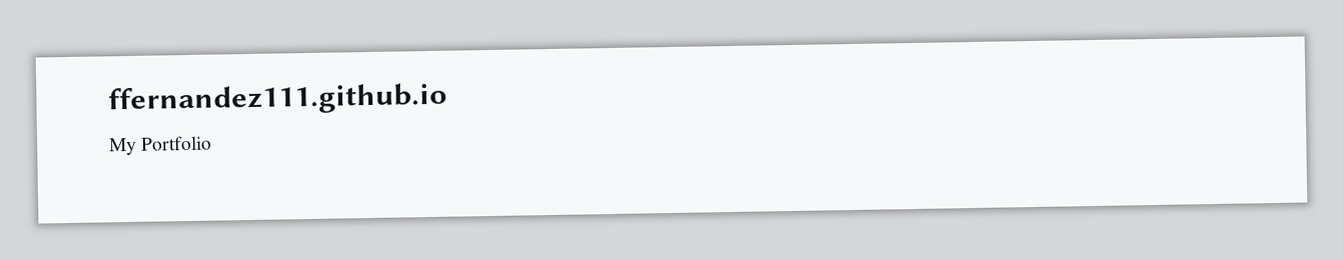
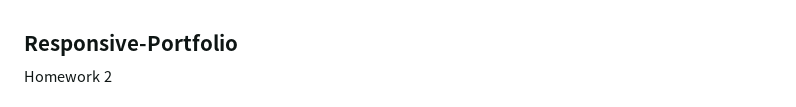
[108,82,448,117] [109,135,213,156] ffernandez111.github.io // My Portfolio -> [24,33,238,56] [24,70,112,82] Responsive-Portfolio // Homework 2

